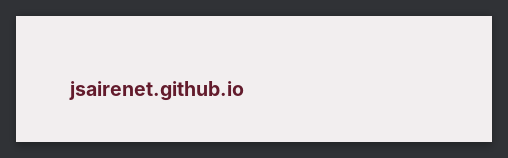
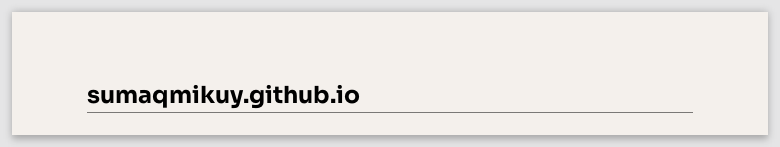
[69,81,244,101] jsairenet.github.io -> [87,84,360,109] sumaqmikuy.github.io

